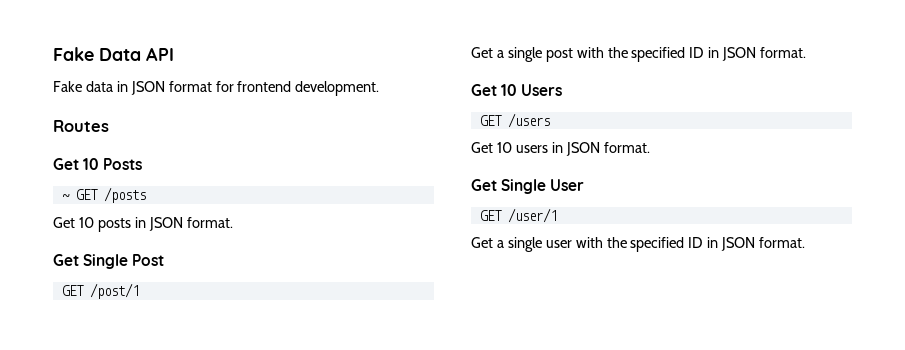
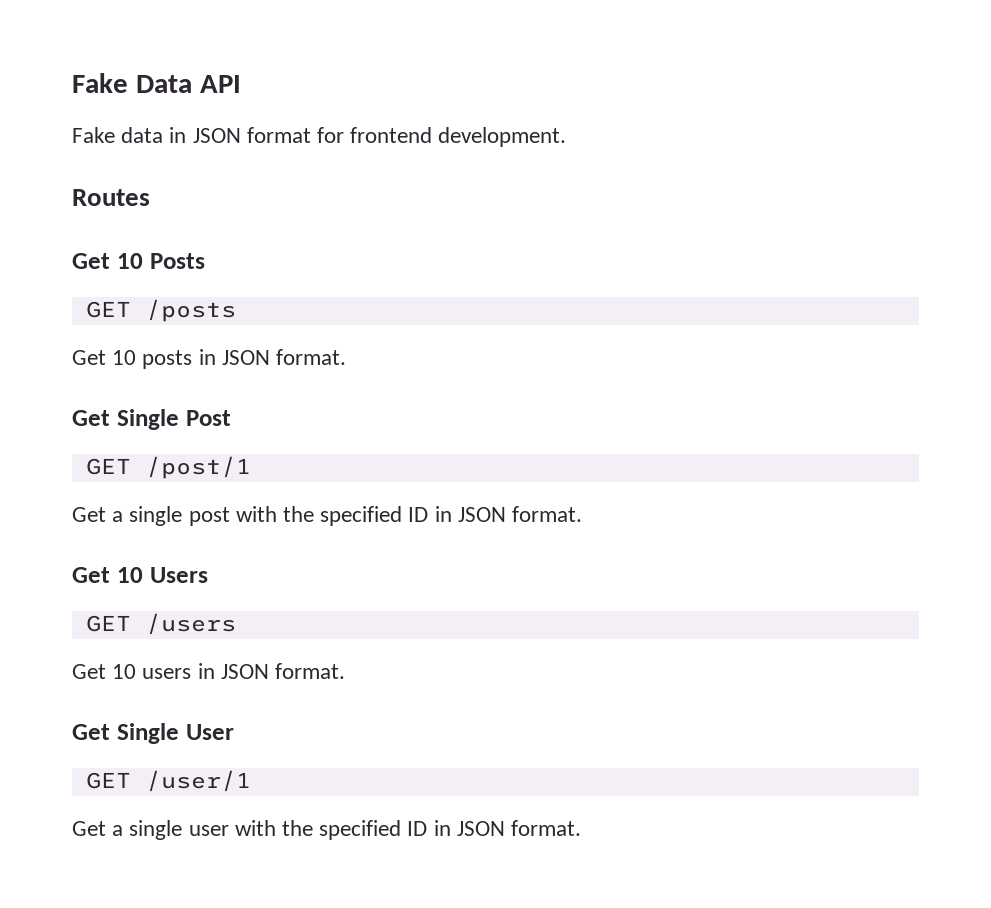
[61,194,70,200] ~ -> (205, 261) none

